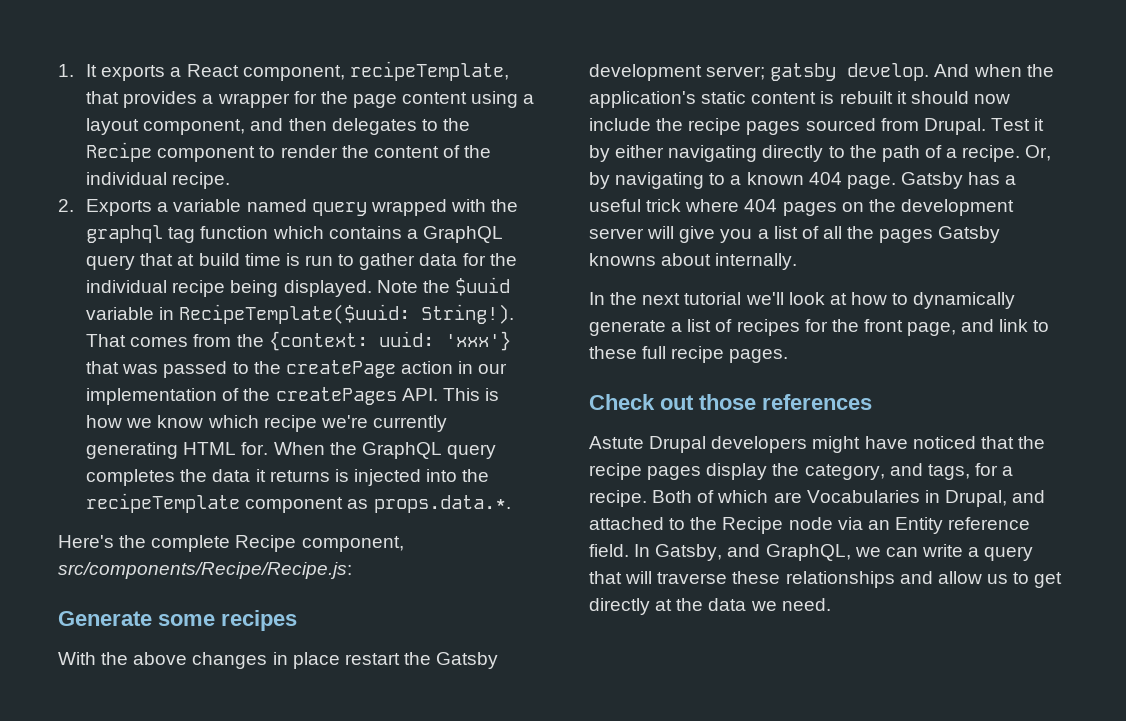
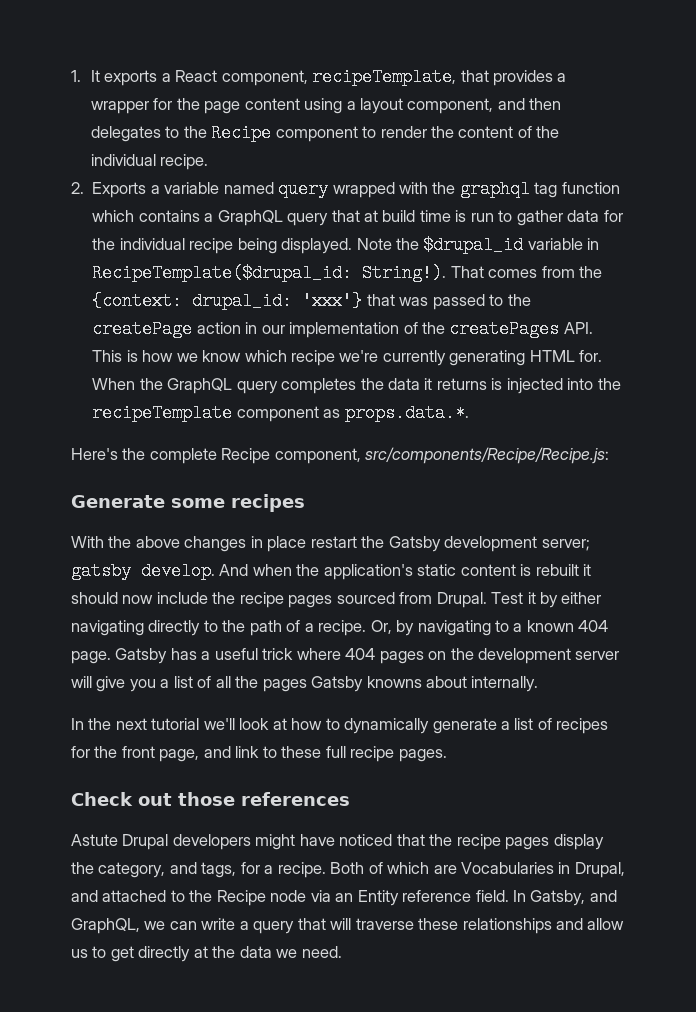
[454,277,510,296] $uuid -> [423,236,524,254] $drupal_id
[179,304,411,324] RecipeTemplate($uuid: -> [92,264,353,282] RecipeTemplate($drupal_id:
[378,331,434,347] uuid: -> [192,292,293,310] drupal_id:

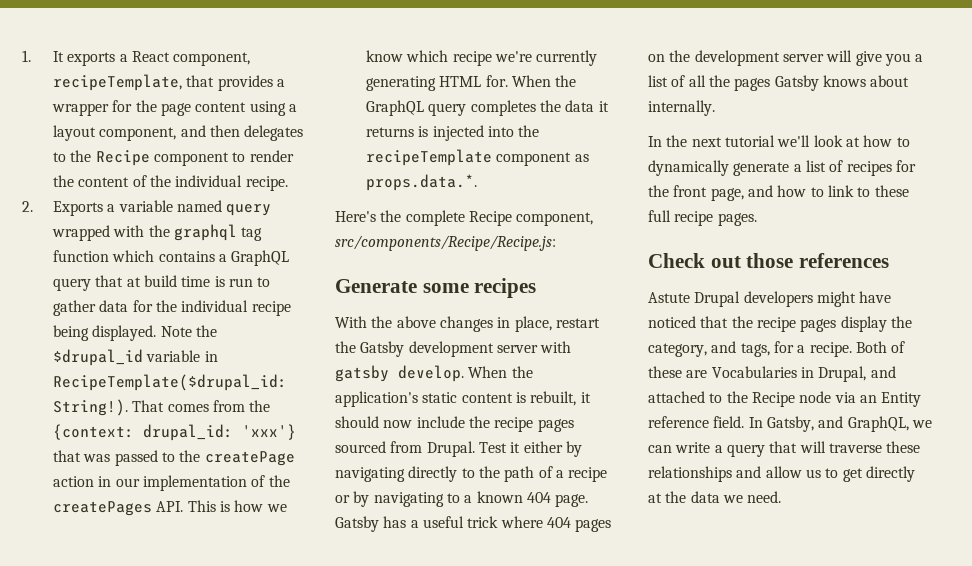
[267,536,307,552] place -> [514,316,552,332] place,
[541,539,590,551] [71,562,292,580] server; gatsby develop. And when -> [496,341,572,353] [335,365,508,382] server with gatsby develop. When
[535,564,579,576] rebuilt -> [530,391,577,406] rebuilt,
[540,592,602,608] by either -> [523,441,582,457] either by
[318,620,392,636] recipe. Or, -> [568,467,608,482] [335,495,350,503] recipe or
[366,676,422,688] knowns -> [822,75,866,87] knows
(231, 752) none -> [777,185,824,197] how to
[387,862,430,874] which -> [648,366,682,378] these

